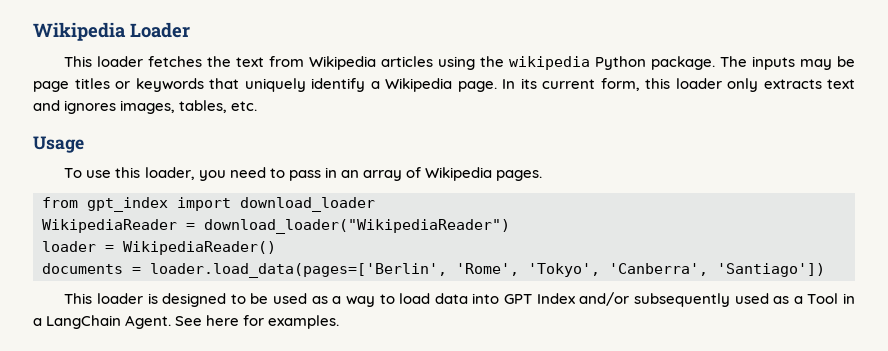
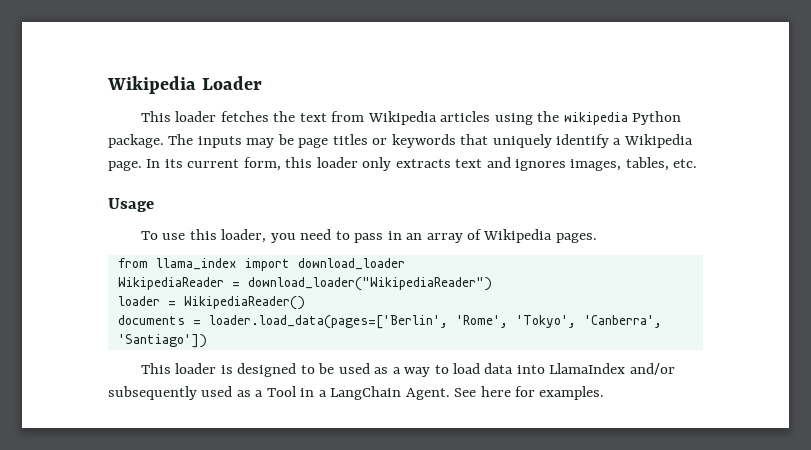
[87,197,168,212] gpt_index -> [155,258,237,270] llama_index
[504,293,575,304] GPT Index -> [549,363,626,374] LlamaIndex

